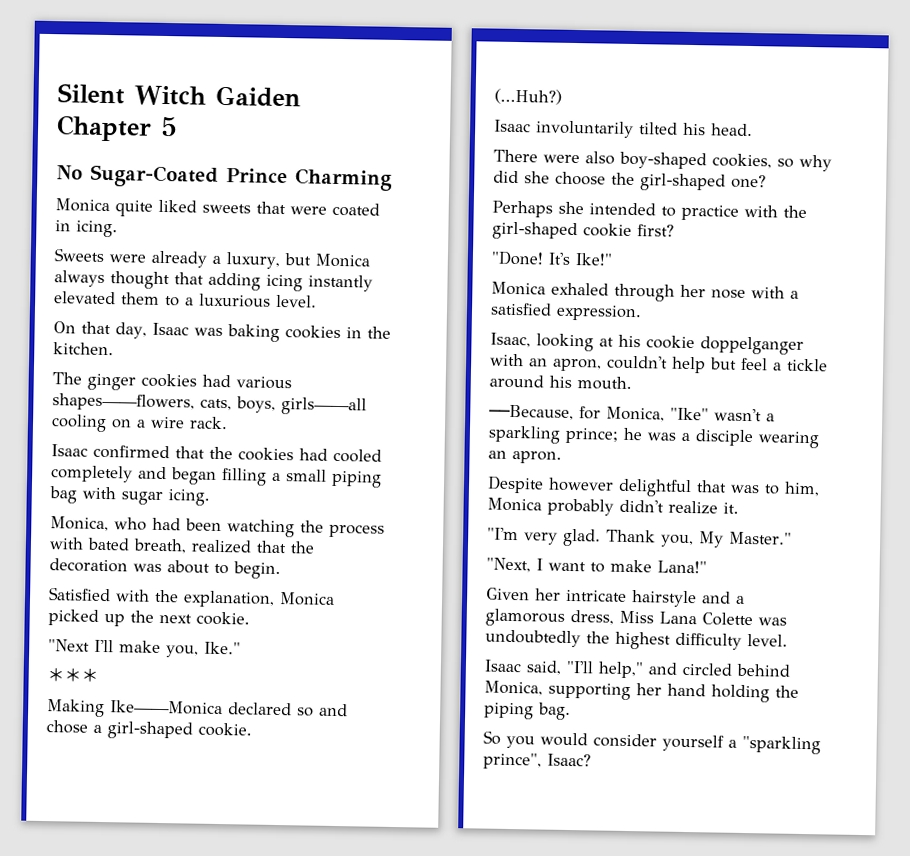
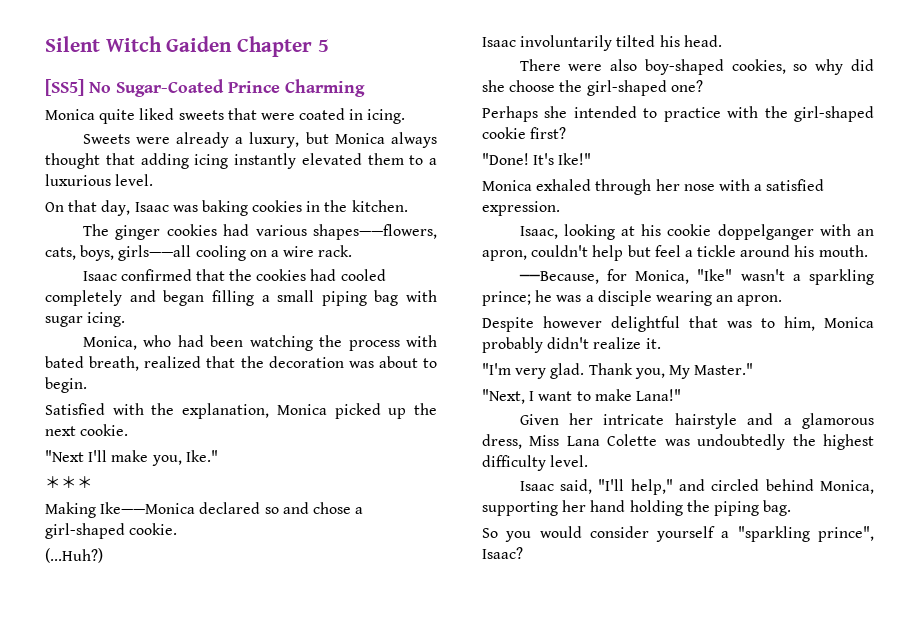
(178, 126) none -> [45,79,84,96] [SS5]

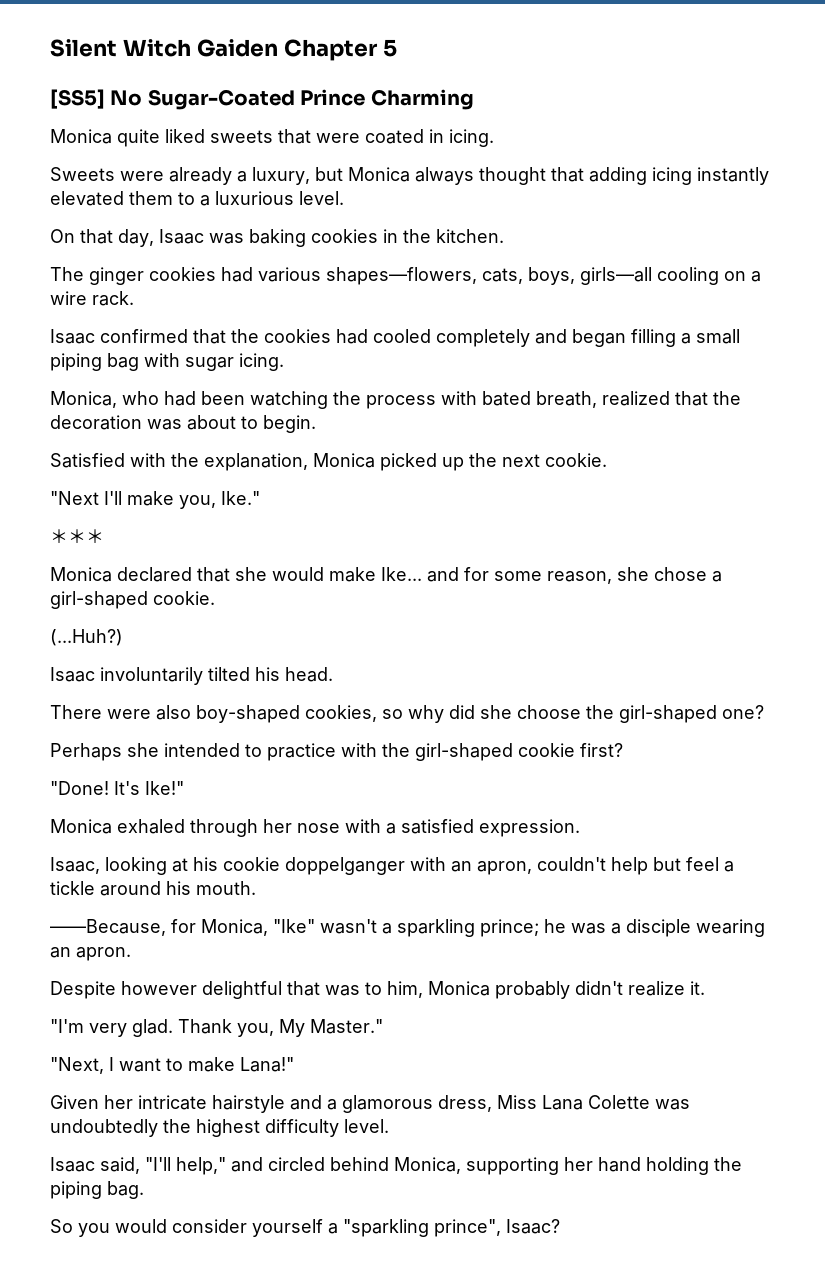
[313,224,437,240] shapes——flowers, -> [326,267,477,285] shapes—flowers,
[118,245,192,261] girls——all -> [580,267,652,285] girls—all
[45,502,309,518] Making Ike——Monica declared so and -> [50,567,649,584] Monica declared that she would make Ike... and for some reason, she
[518,271,599,284] ──Because, -> [50,919,166,936] ——Because,

